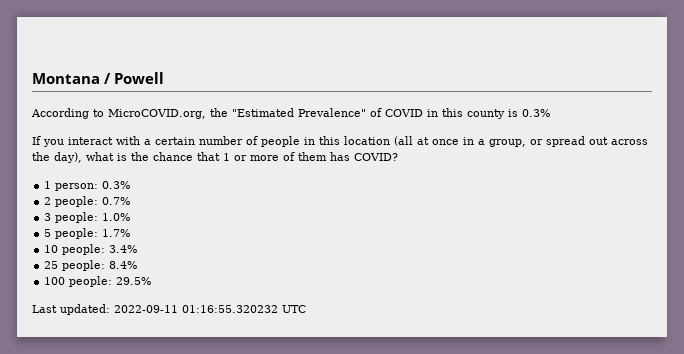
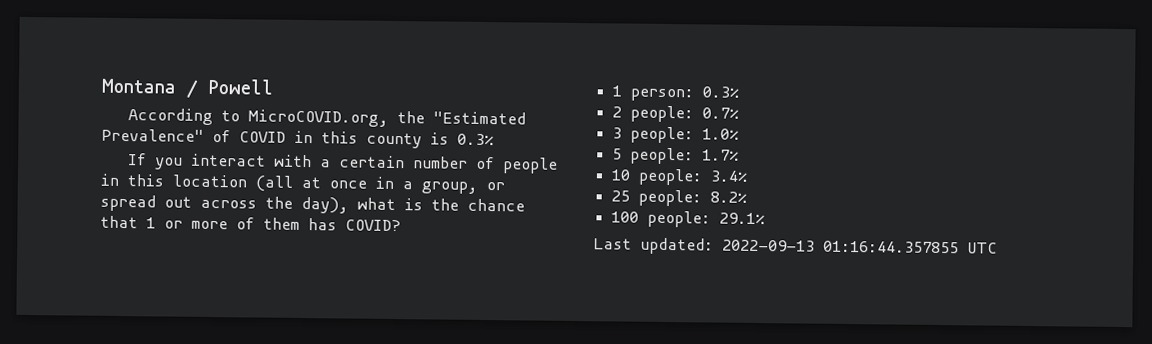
[109,261,138,269] 8.4% -> [710,191,748,203] 8.2%
[116,277,152,285] 29.5% -> [719,212,766,225] 29.1%
[114,305,278,313] 2022-09-11 01:16:55.320232 -> [722,239,959,254] 2022-09-13 01:16:44.357855

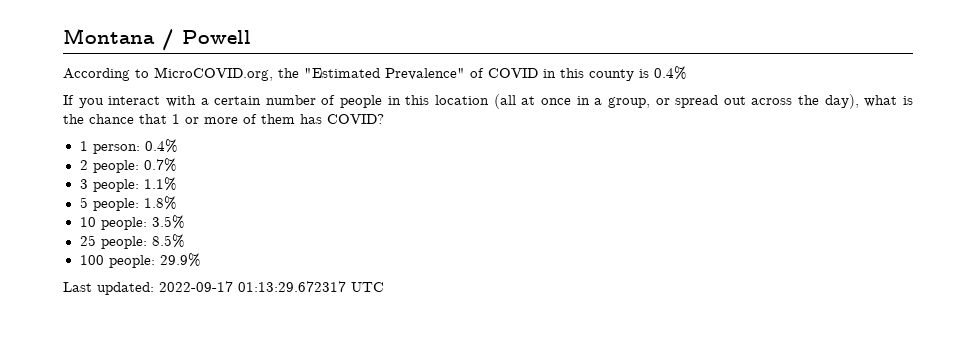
[457,133,494,146] 0.3% -> [654,66,687,80] 0.4%
[702,86,740,98] 0.3% -> [144,139,178,153] 0.4%
[702,128,740,140] 1.0% -> [143,177,177,191] 1.1%
[702,149,740,161] 1.7% -> [143,196,177,210] 1.8%
[710,170,749,182] 3.4% -> [151,215,185,229] 3.5%
[710,191,748,203] 8.2% -> [151,234,185,248] 8.5%
[719,212,766,225] 29.1% -> [159,253,201,267] 29.9%
[722,239,959,254] 2022-09-13 01:16:44.357855 -> [159,281,346,292] 2022-09-17 01:13:29.672317

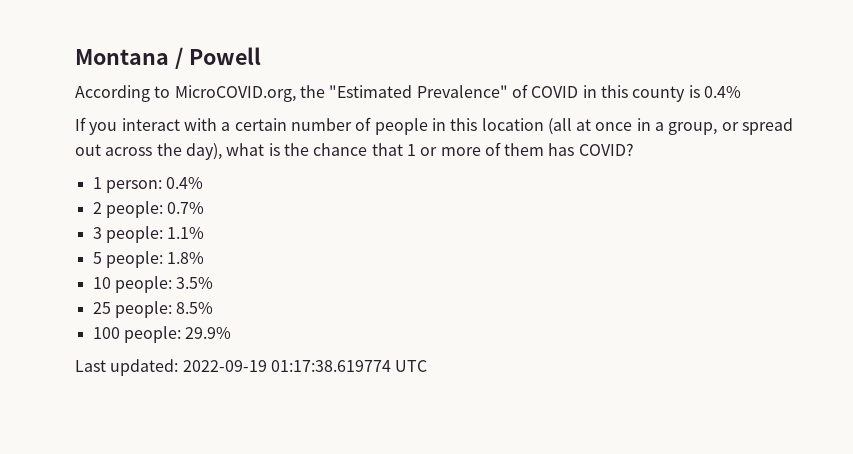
[159,281,346,292] 2022-09-17 01:13:29.672317 -> [182,360,391,372] 2022-09-19 01:17:38.619774

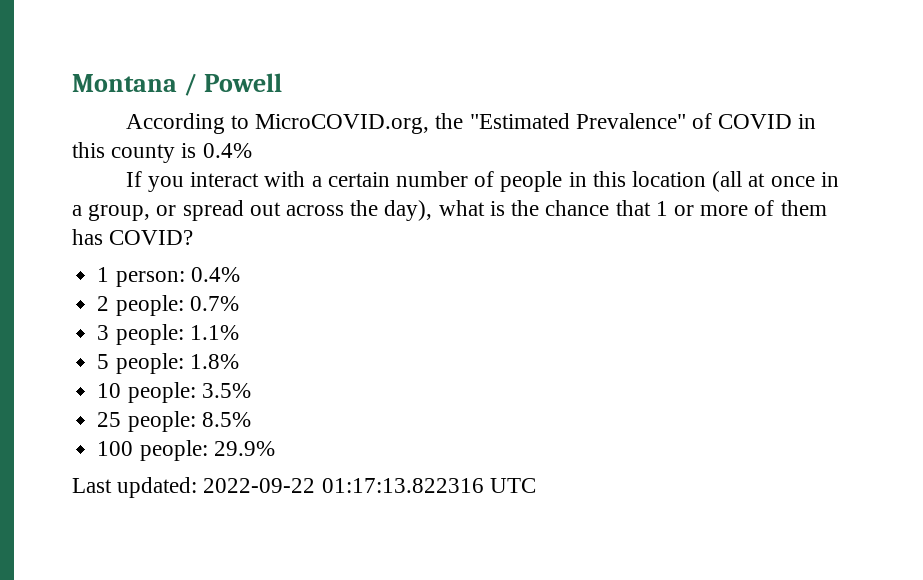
[182,360,391,372] 2022-09-19 01:17:38.619774 -> [203,478,484,493] 2022-09-22 01:17:13.822316

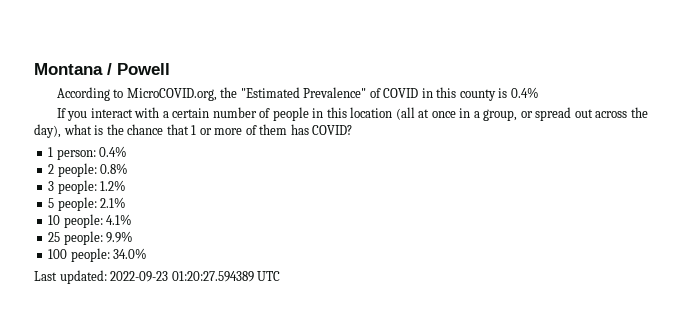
[189,296,239,311] 0.7% -> [100,163,129,174] 0.8%
[189,325,239,340] 1.1% -> [100,180,127,191] 1.2%
[189,354,239,369] 1.8% -> [100,197,127,208] 2.1%
[201,383,251,398] 3.5% -> [106,214,133,225] 4.1%
[201,412,251,427] 8.5% -> [106,231,134,243] 9.9%
[213,441,275,456] 29.9% -> [113,248,148,259] 34.0%
[203,478,484,493] 2022-09-22 01:17:13.822316 -> [110,271,254,282] 2022-09-23 01:20:27.594389

